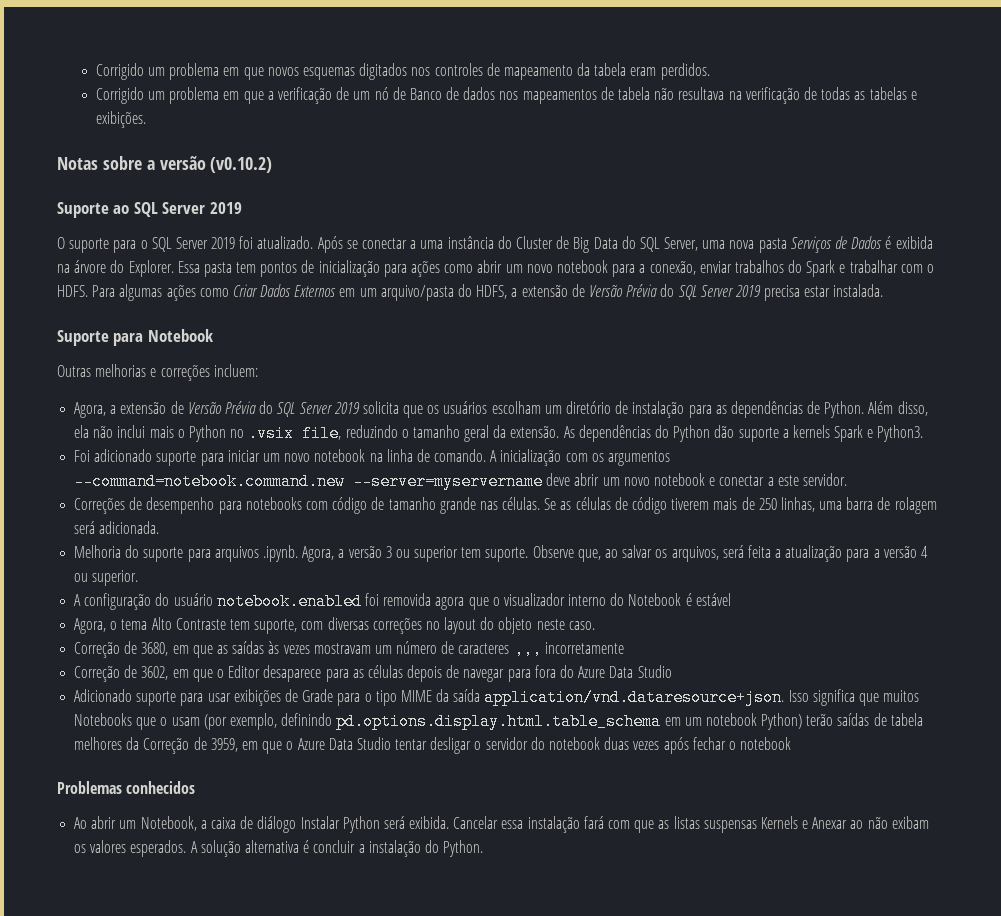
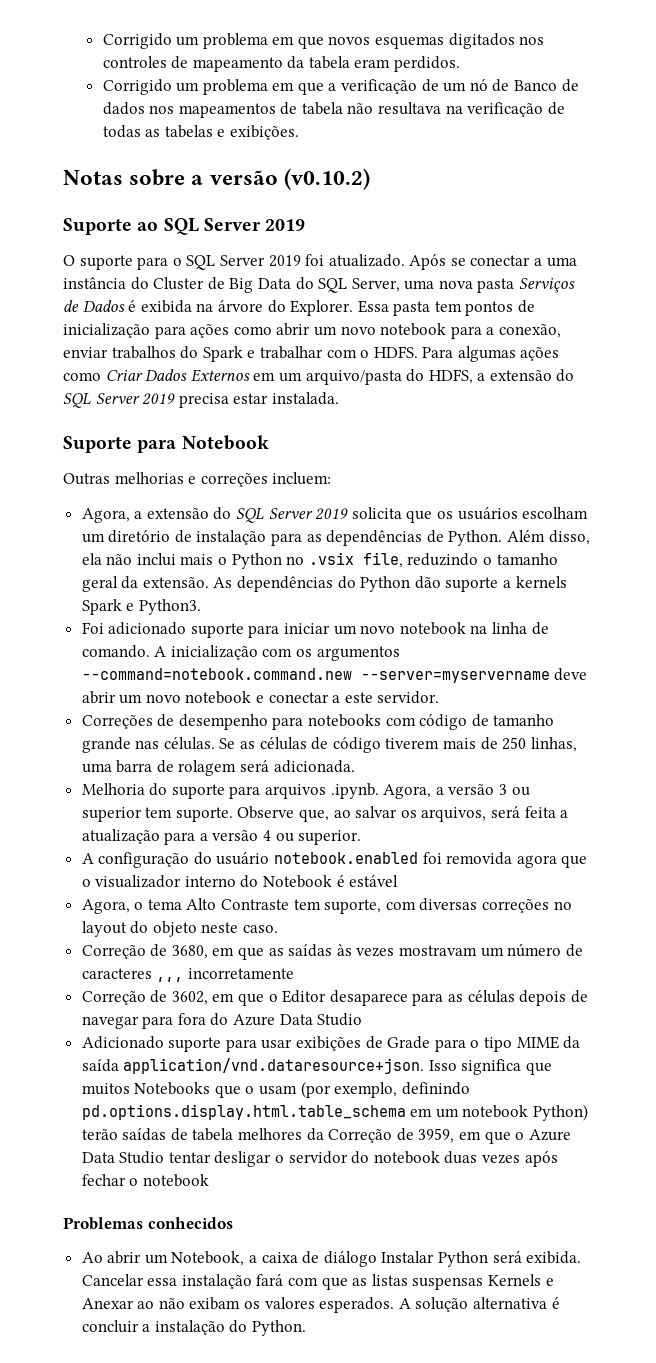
[571,284,658,297] de Versão Prévia -> (552, 375) none
[170,401,256,414] de Versão Prévia -> (209, 513) none

